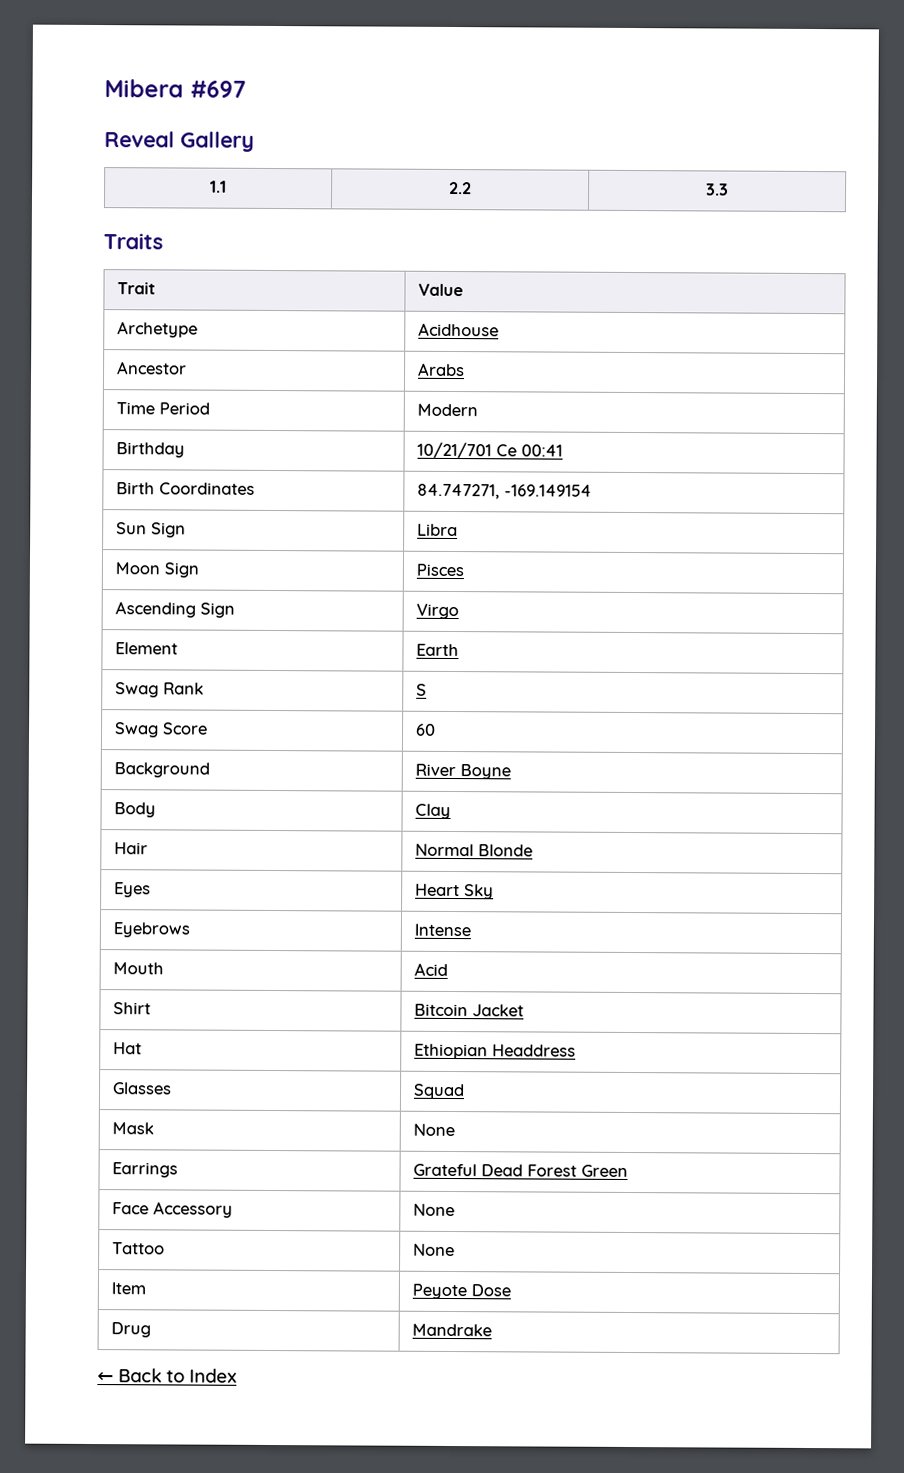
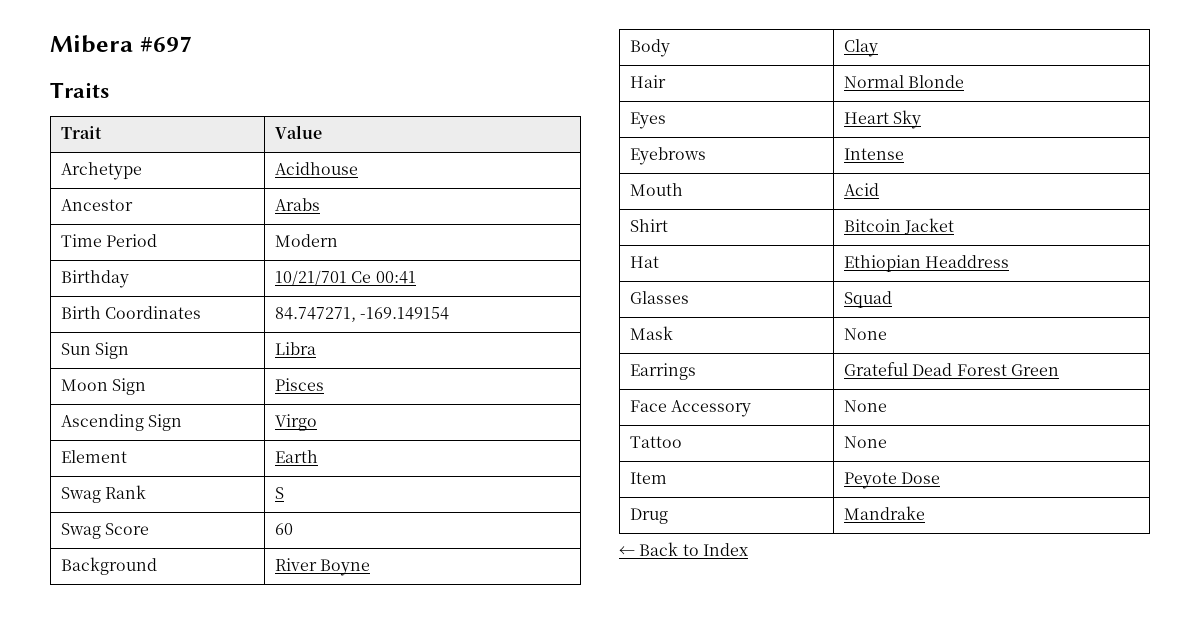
[104,131,255,152] [210,180,227,193] [449,181,472,195] [706,183,729,196] // Reveal Gallery // 1.1 | 2.2 | 3.3 -> (192, 44) none

